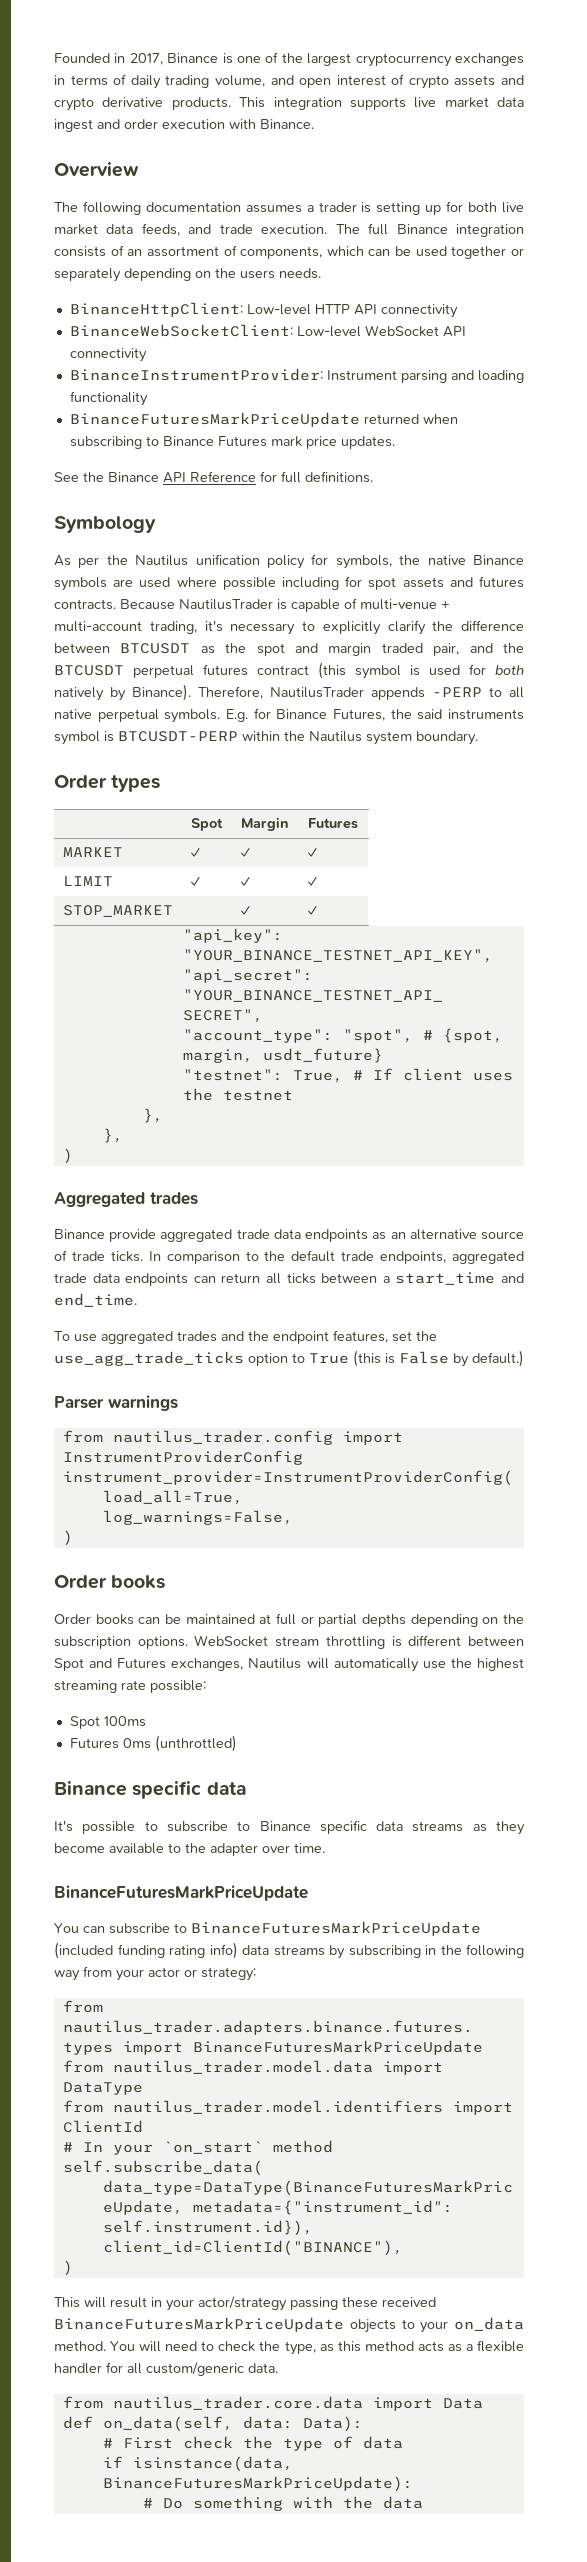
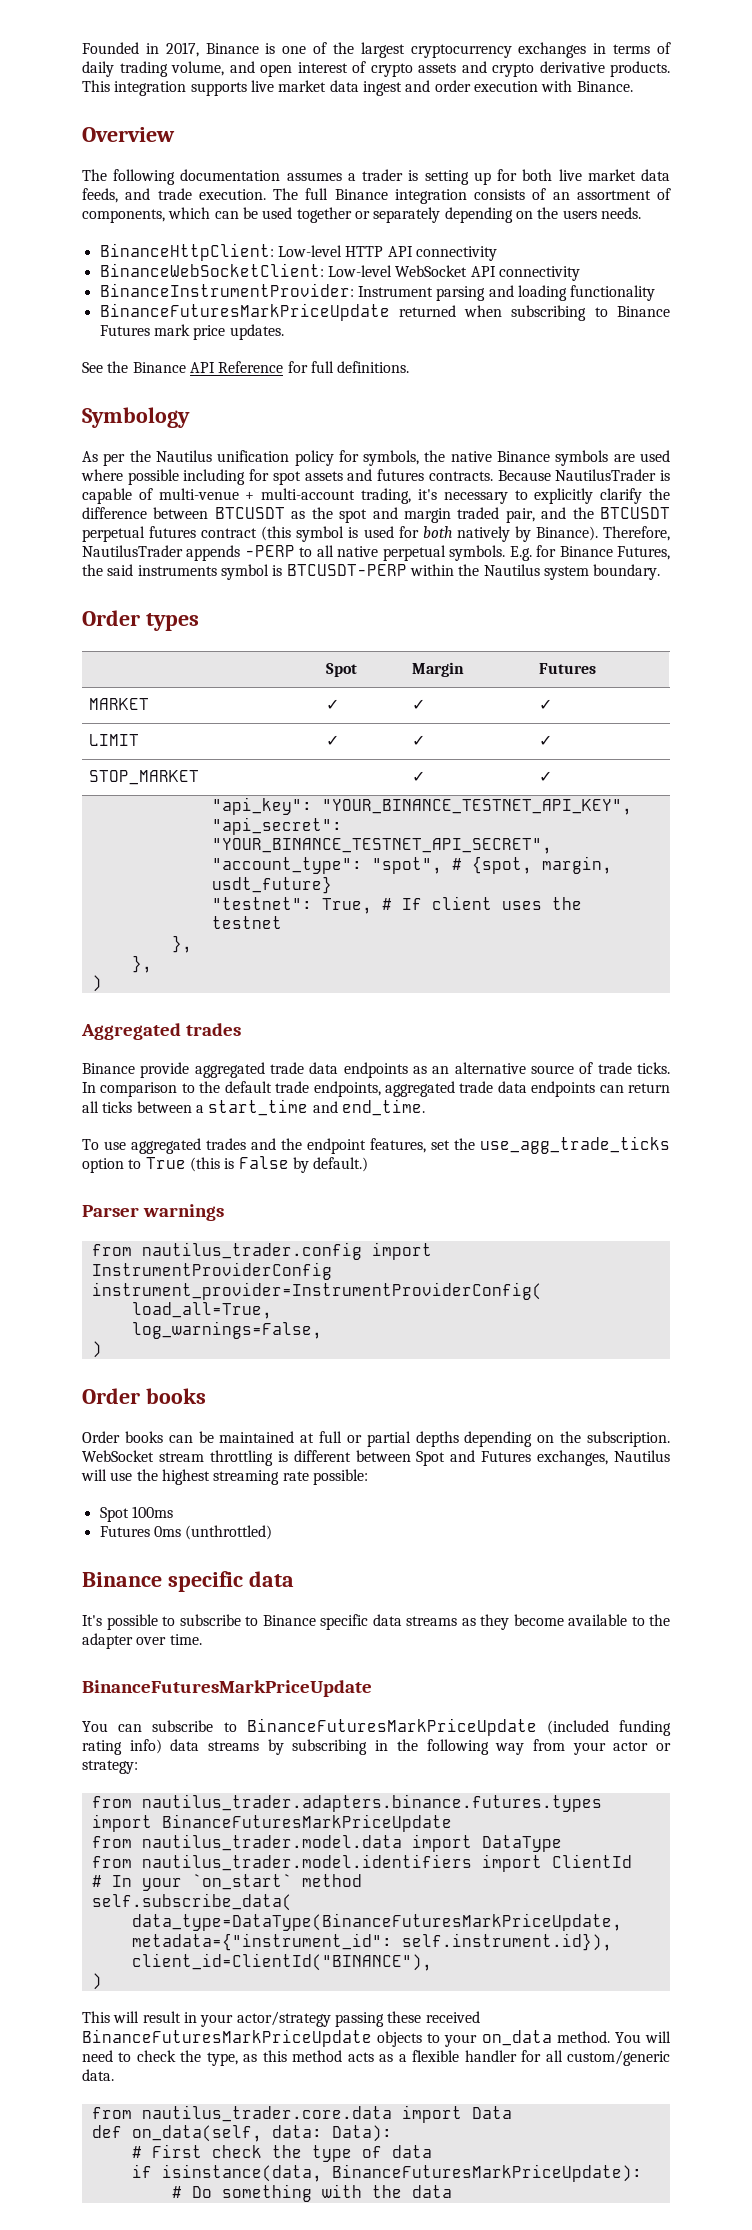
[54,1636,188,1649] subscription options. -> [587,1431,671,1447] subscription.
[333,1658,419,1672] automatically -> (107, 1475) none

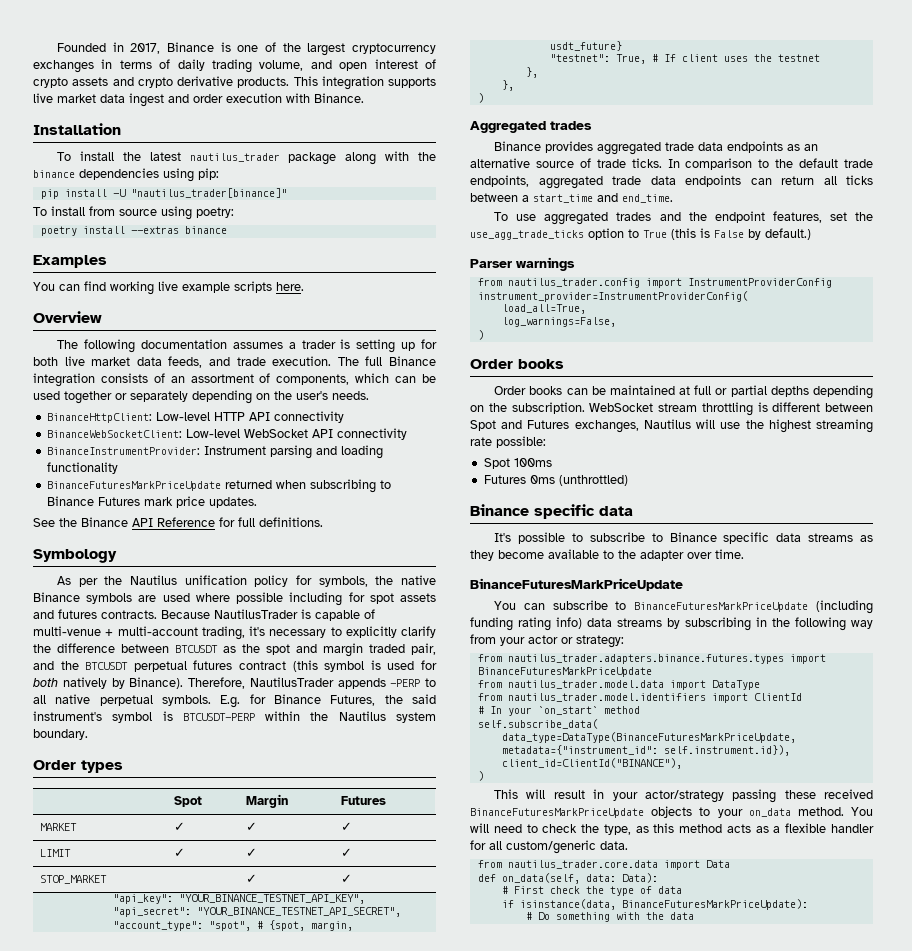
(633, 86) none -> [33,123,121,135] [57,151,436,165] [33,168,219,182] [40,188,287,199] [33,206,234,220] [40,226,227,236] [33,255,107,268] [33,281,304,295] // Installation // To install the latest nautilus_trader package along with the binance dependencies using pip: // pip install -U "nautilus_trader[binance]" // To install from source using poetry: // poetry install --extras binance // Examples // You can find working live example scripts here.
[562,210,597,219] users -> [296,391,328,400] user's
[137,565,217,576] instruments -> [33,711,102,721] instrument's
[140,1062,190,1078] provide -> [545,141,594,153] provides
[546,1720,609,1735] (included -> [816,600,873,614] (including

